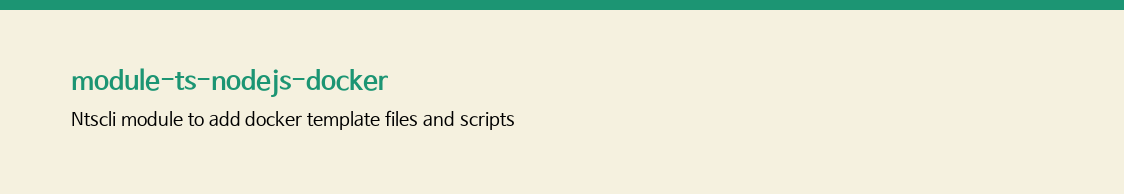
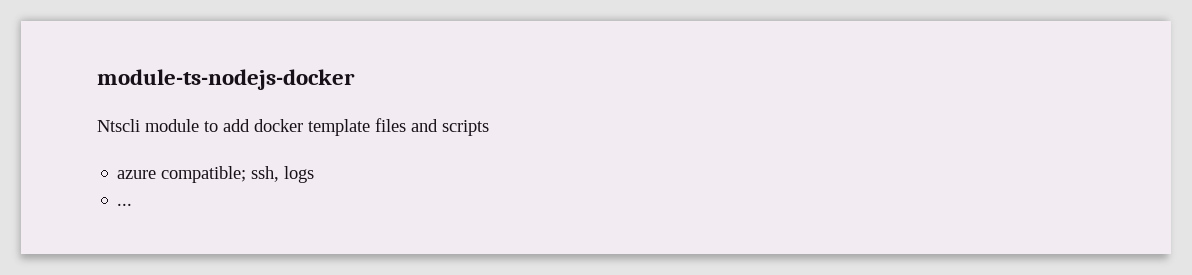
(515, 121) none -> [117,166,315,183] [117,203,133,206] // azure compatible; ssh, logs // ...

